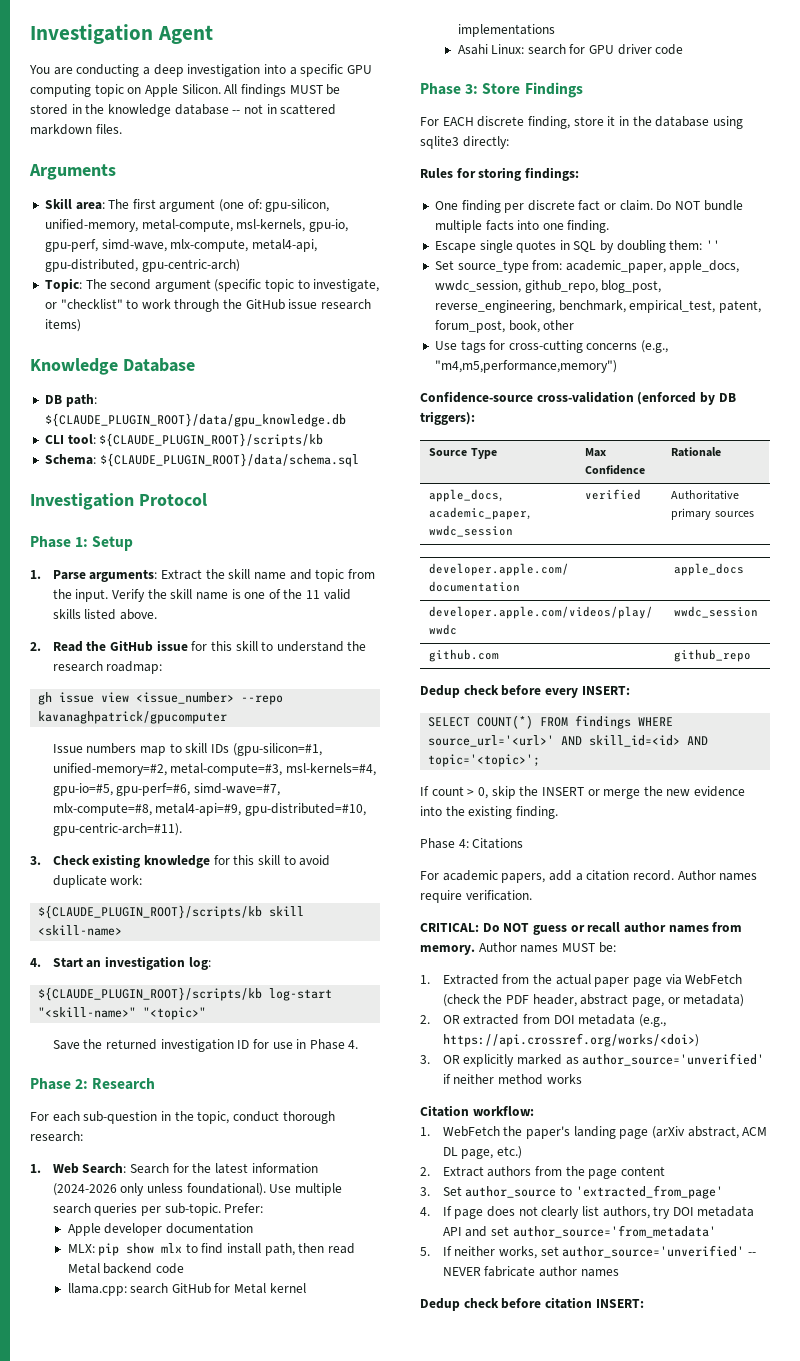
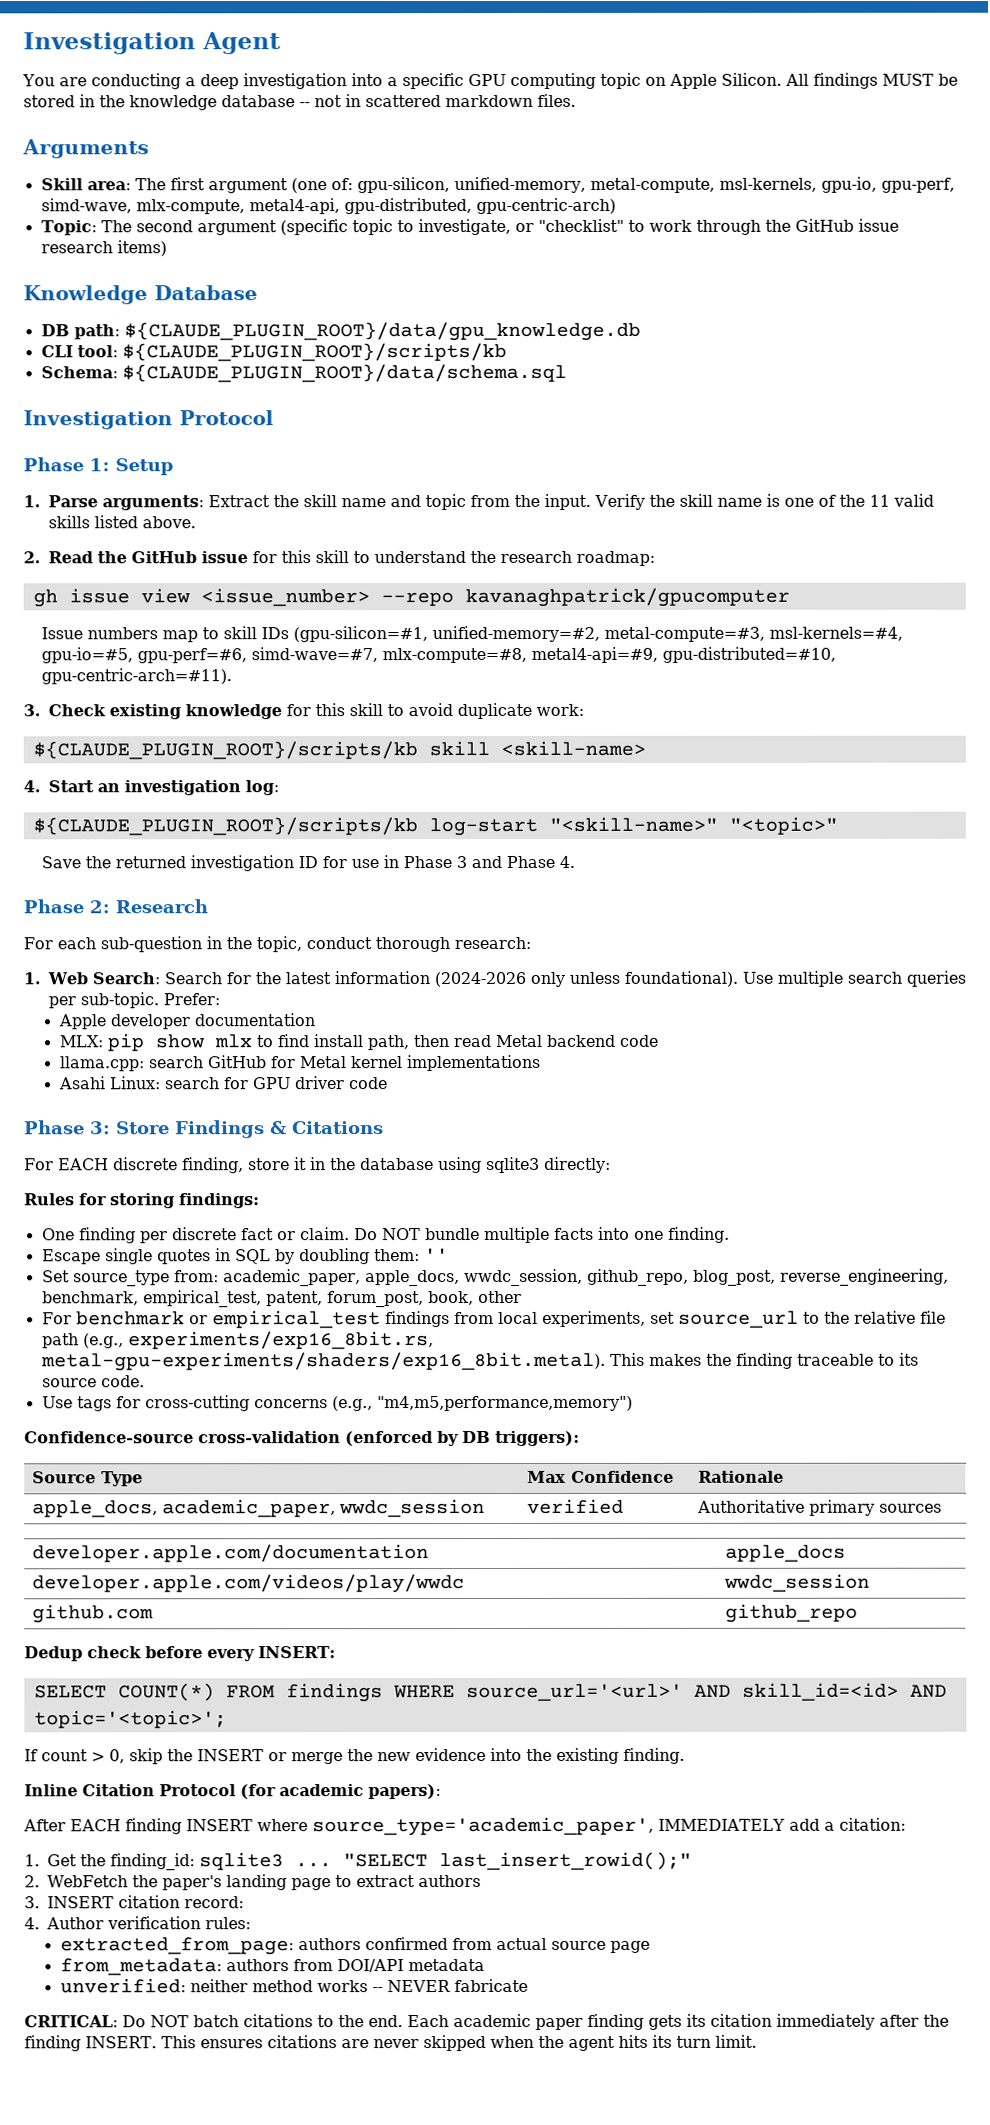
(345, 1044) none -> [456,855,556,869] 3 and Phase
(583, 90) none -> [270,1121,384,1135] & Citations
(575, 325) none -> [41,1310,946,1329] [41,1331,434,1350] [40,1351,919,1372] [41,1375,145,1388] // For benchmark or empirical_test findings from local experiments, set source_url to the relative file path (e.g., experiments/exp16_8bit.rs, metal-gpu-experiments/shaders/exp16_8bit.metal). This makes the finding traceable to its source code.
[420,838,524,849] [420,870,758,883] [420,890,532,903] [420,922,743,935] [420,942,616,955] [420,974,743,987] [442,994,745,1007] [420,1014,666,1027] [442,1033,699,1047] [420,1053,765,1067] [442,1074,582,1085] [420,1105,534,1117] [420,1127,430,1136] Phase 4: Citations // For academic papers, add a citation record. Author names require verification. // CRITICAL: Do NOT guess or recall author names from memory. Author names MUST be: // 1. Extracted from the actual paper page via WebFetch (check the PDF header, abstract page, or metadata) // 2. OR extracted from DOI metadata (e.g., https://api.crossref.org/works/<doi>) // 3. OR explicitly marked as author_source='unverified' if neither method works // Citation workflow: // 1. -> [24,1784,441,1800] [23,1816,906,1837] [24,1851,692,1871] [24,1875,40,1888] Inline Citation Protocol (for academic papers): // After EACH finding INSERT where source_type='academic_paper', IMMEDIATELY add a citation: // 1. Get the finding_id: sqlite3 ... "SELECT last_insert_rowid();" // 2.
[651,1126,768,1139] [442,1146,522,1159] [420,1166,665,1179] [420,1185,723,1199] [420,1206,755,1219] [442,1225,716,1238] [420,1245,756,1259] [442,1266,619,1277] [420,1297,644,1311] (arXiv abstract, ACM DL page, etc.) // 2. Extract authors from the page content // 3. Set author_source to 'extracted_from_page' // 4. If page does not clearly list authors, try DOI metadata API and set author_source='from_metadata' // 5. If neither works, set author_source='unverified' -- NEVER fabricate author names // Dedup check before citation INSERT: -> [334,1875,481,1888] [24,1895,244,1909] [24,1916,251,1930] [59,1937,650,1956] [59,1958,485,1976] [59,1978,528,1994] [24,2013,949,2030] [24,2034,757,2052] to extract authors // 3. INSERT citation record: // 4. Author verification rules: // extracted_from_page: authors confirmed from actual source page // from_metadata: authors from DOI/API metadata // unverified: neither method works -- NEVER fabricate // CRITICAL: Do NOT batch citations to the end. Each academic paper finding gets its citation immediately after the finding INSERT. This ensures citations are never skipped when the agent hits its turn limit.

